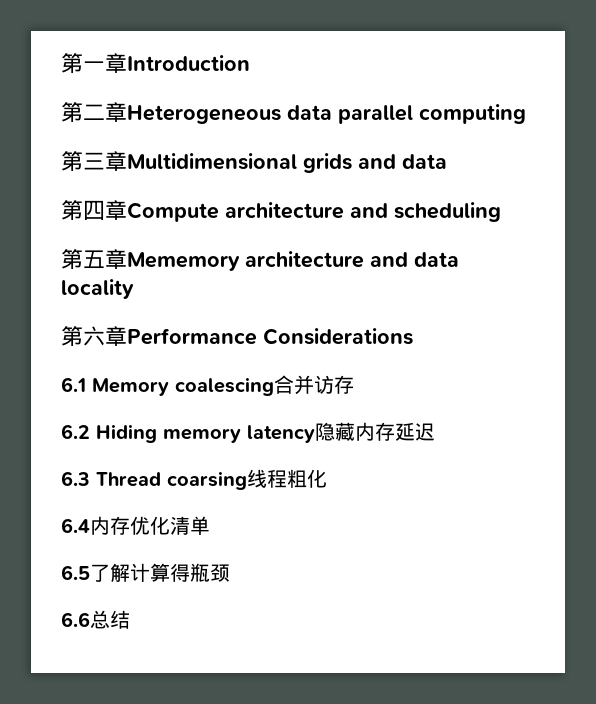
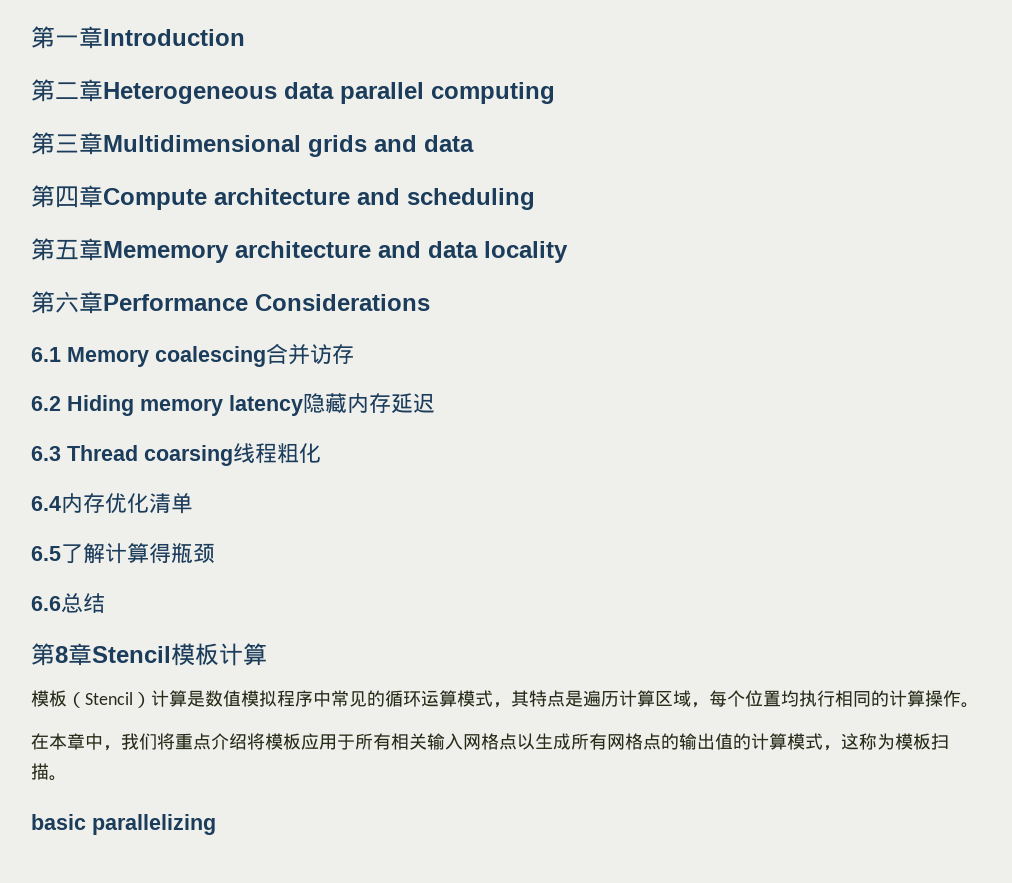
(130, 619) none -> [31,643,267,666] [31,690,979,708] [31,733,949,751] [31,763,67,781] [31,814,216,835] // 第8章Stencil模板计算 // 模板（Stencil）计算是数值模拟程序中常见的循环运算模式，其特点是遍历计算区域，每个位置均执行相同的计算操作。 // 在本章中，我们将重点介绍将模板应用于所有相关输入网格点以生成所有网格点的输出值的计算模式，这称为模板扫描。 // basic parallelizing

